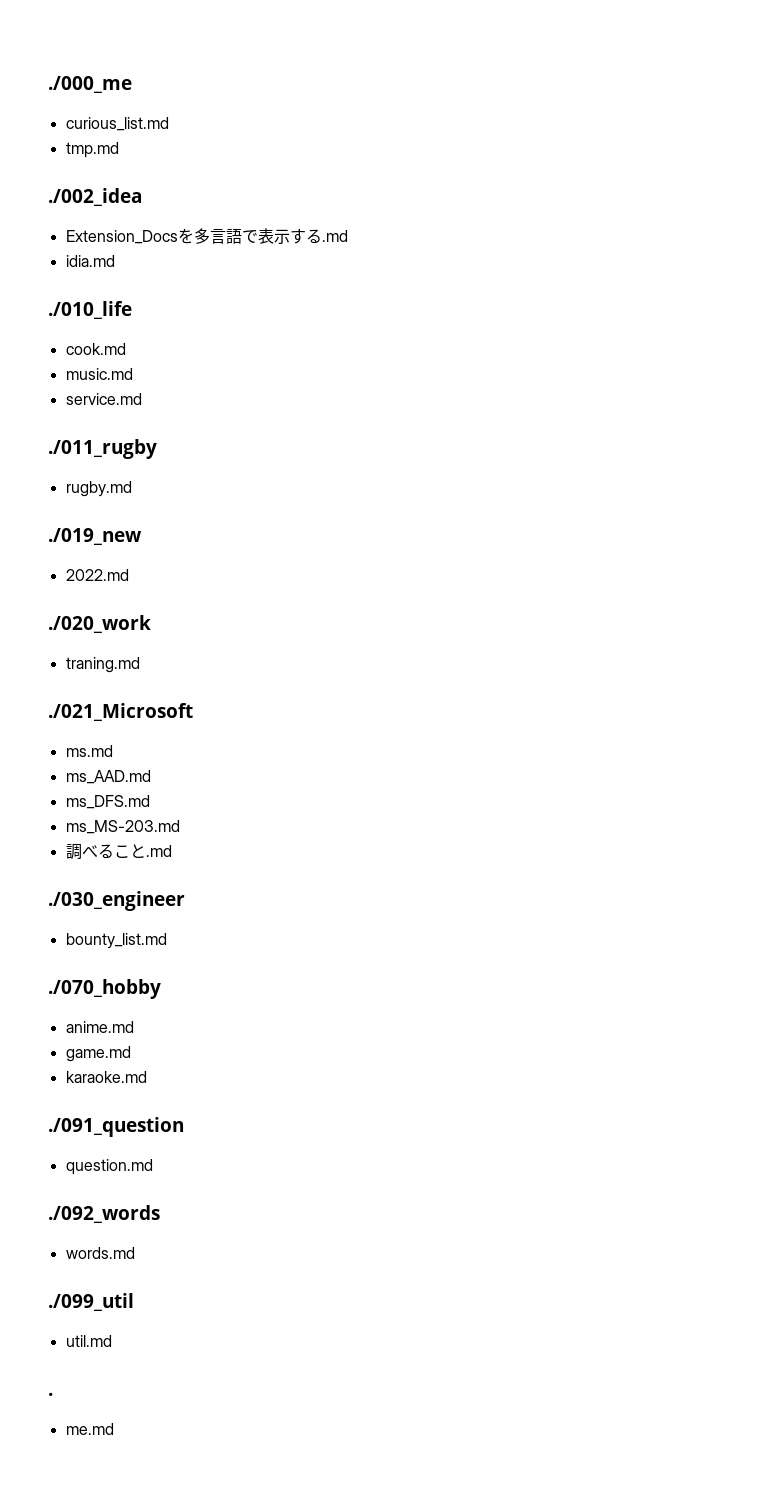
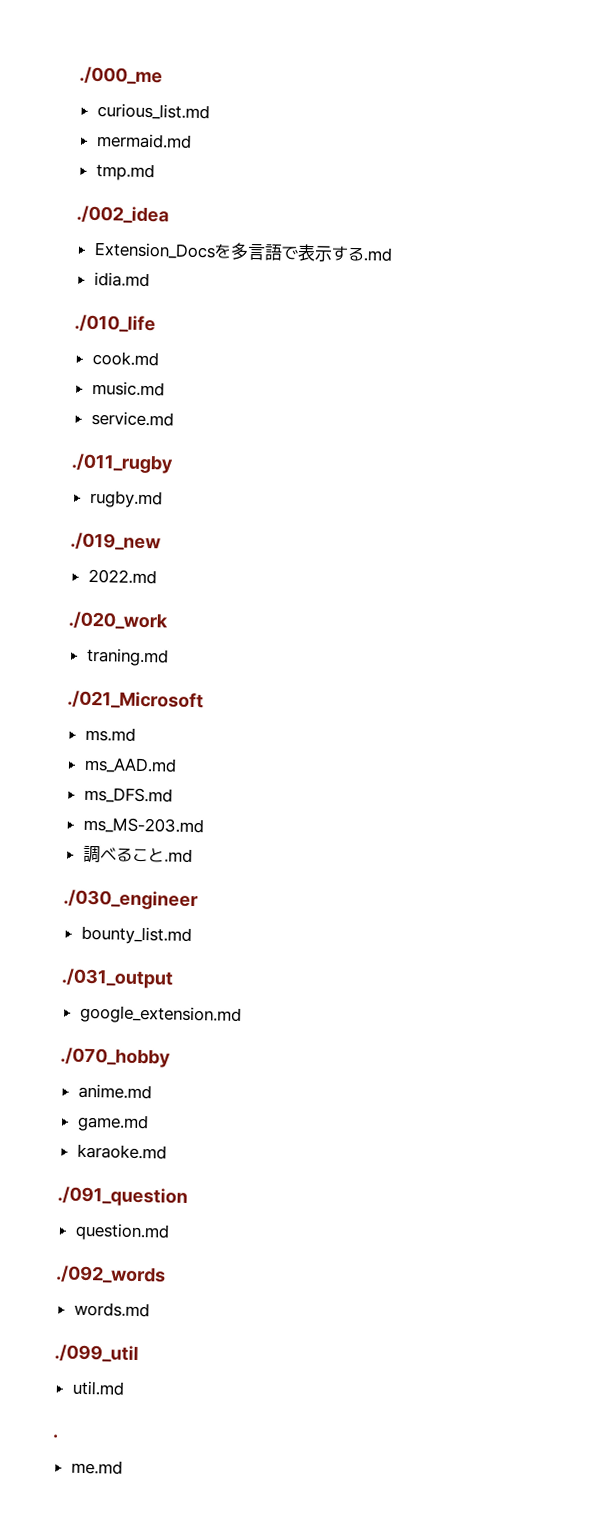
(169, 124) none -> [95,132,192,149] // mermaid.md
(167, 941) none -> [61,968,174,989] [79,1004,242,1025] // ./031_output // google_extension.md

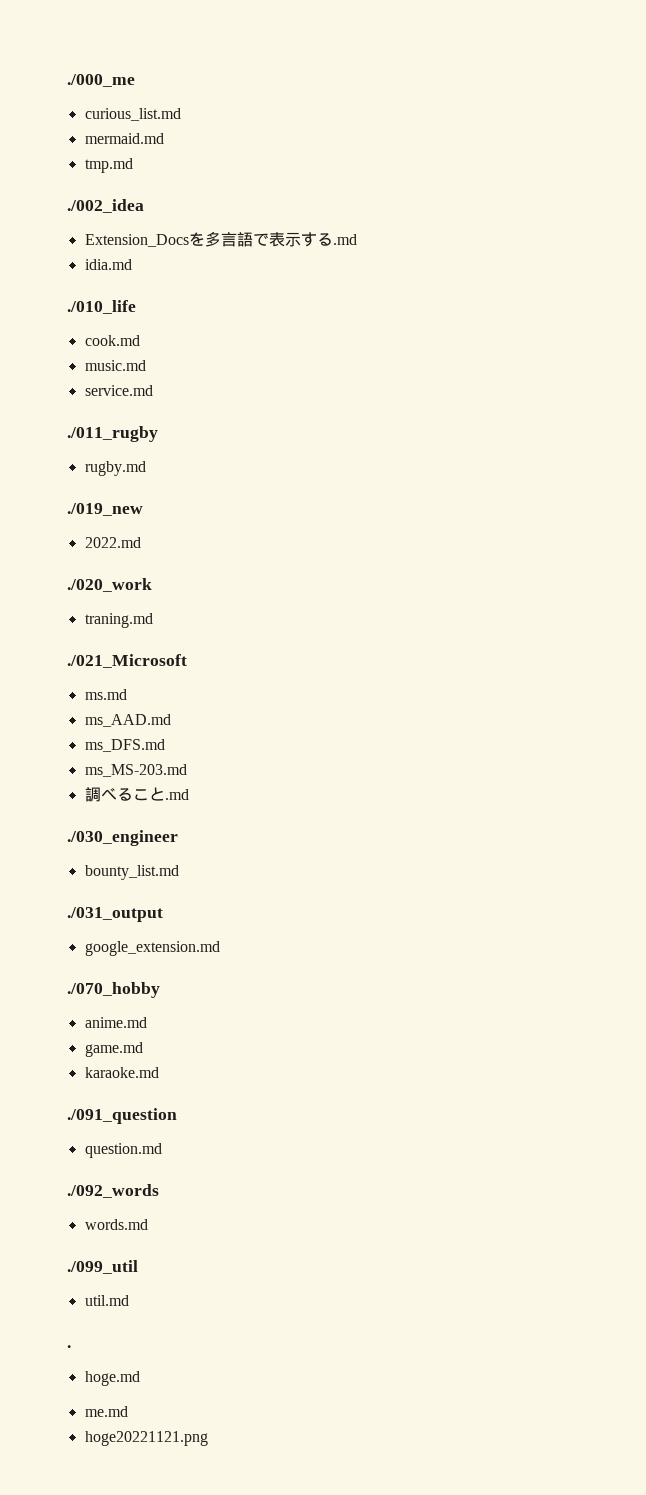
(59, 1436) none -> [84,1371,140,1386] // hoge.md
(123, 1467) none -> [84,1431,208,1446] // hoge20221121.png

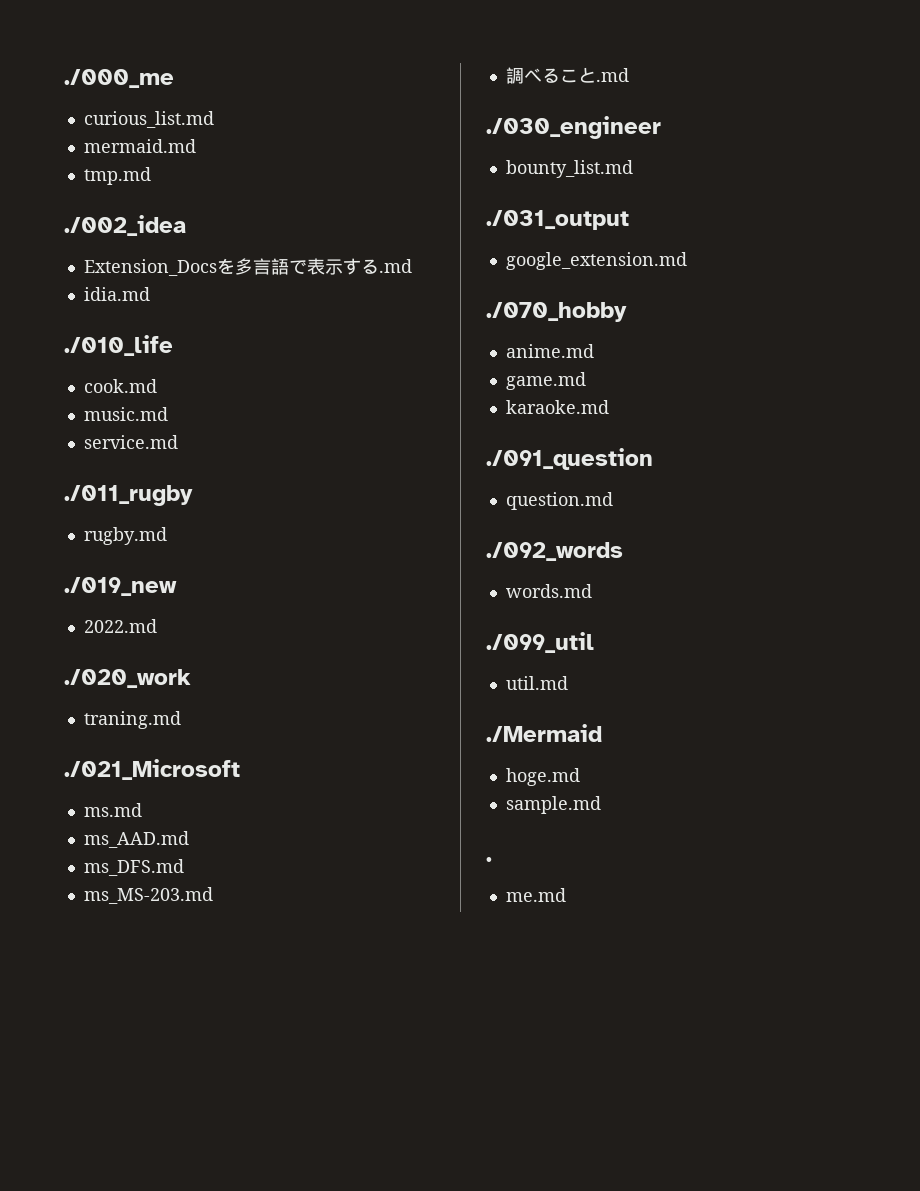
[67,1345,71,1348] . -> [486,724,602,742] ./Mermaid
(140, 1378) none -> [505,796,601,814] [486,857,492,862] // sample.md // .
[84,1431,208,1446] // hoge20221121.png -> (566, 895) none

